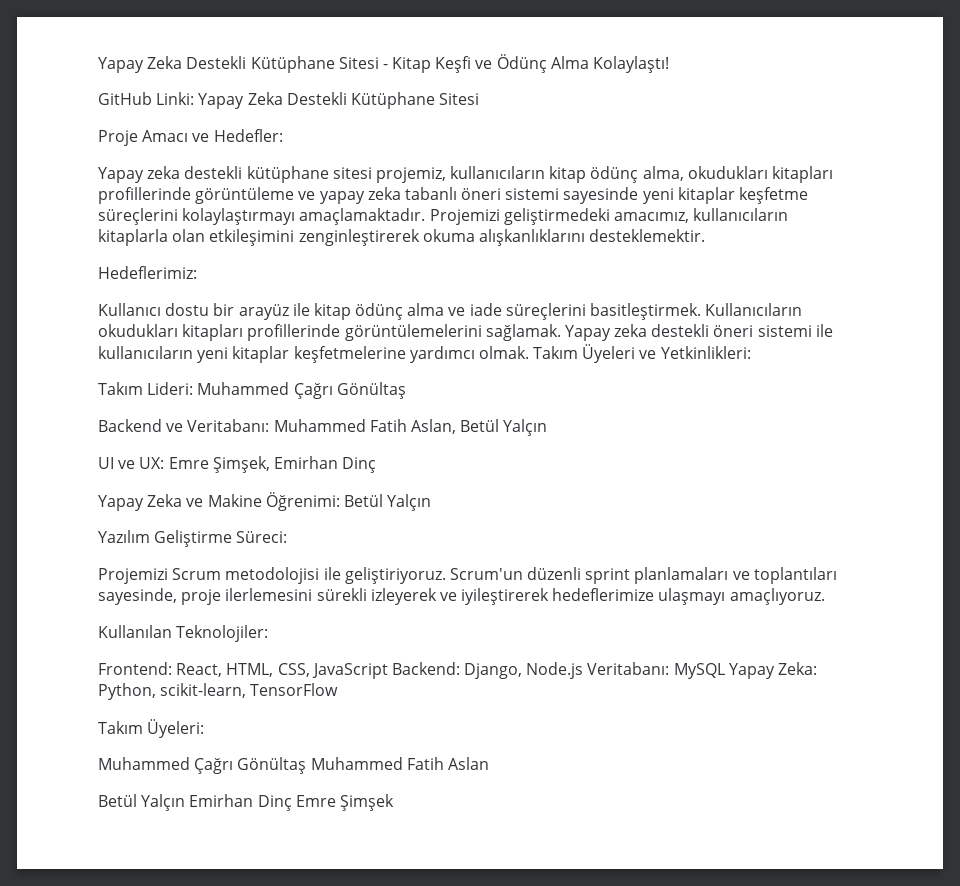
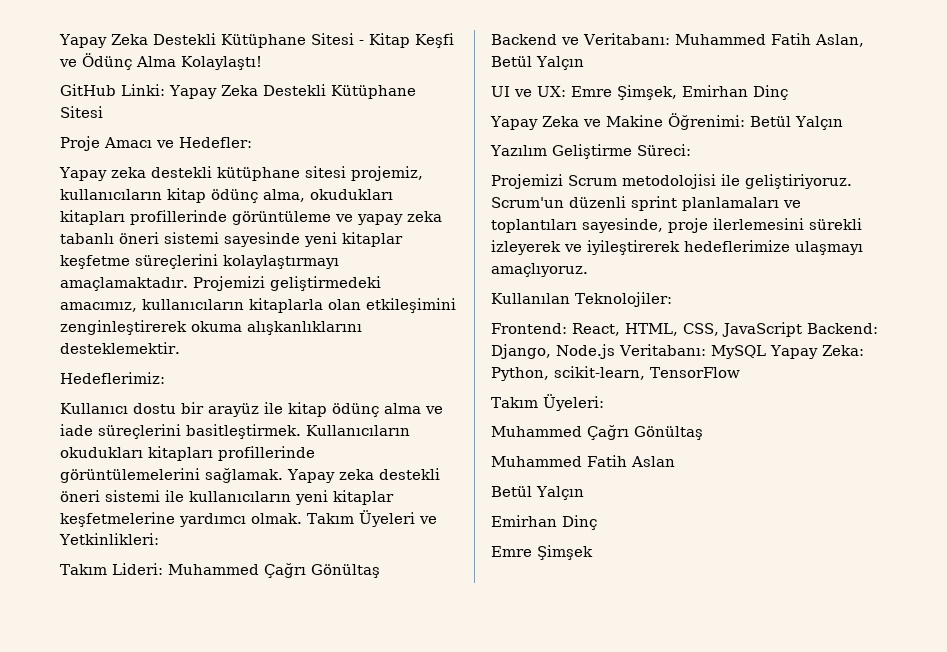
(307, 765) none -> (703, 433) //
[189,794,292,811] Emirhan Dinç -> [491,515,597,530] // Emirhan Dinç //

